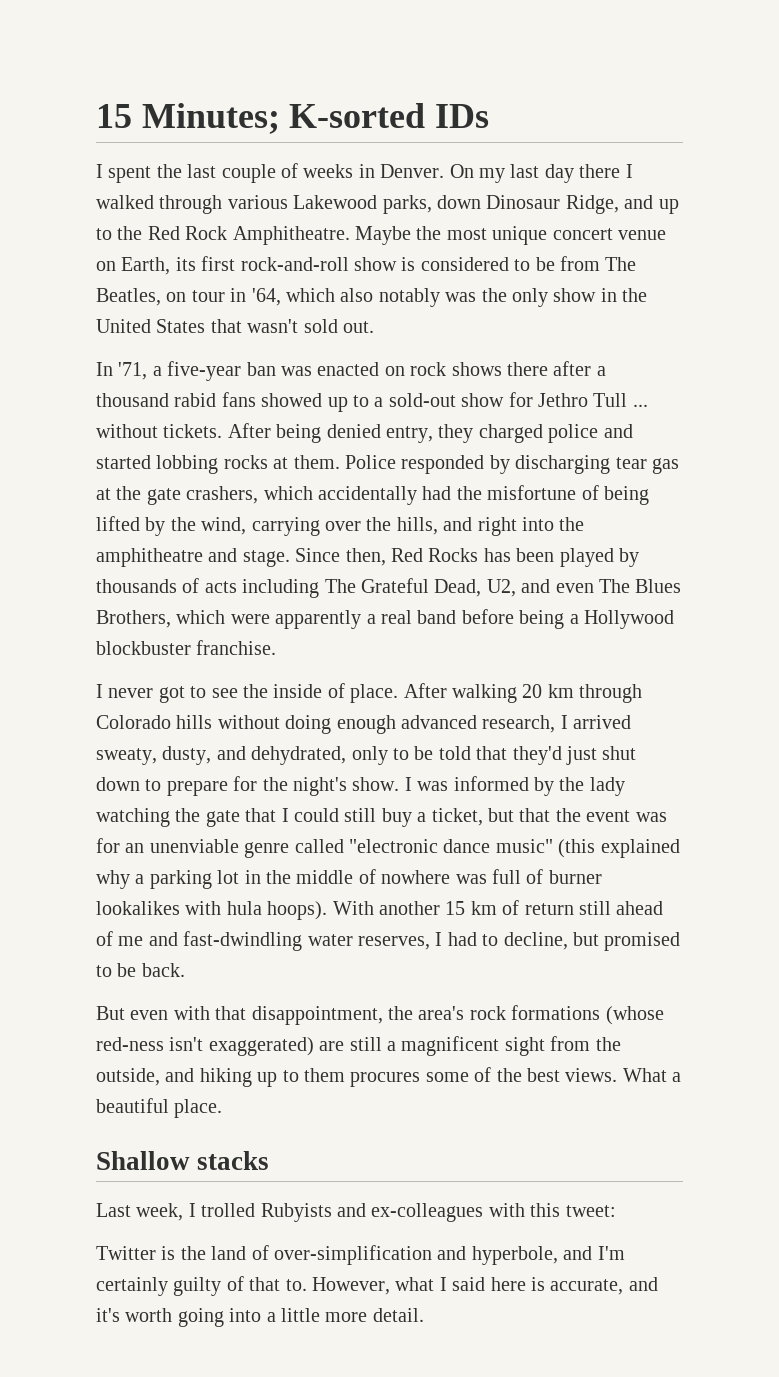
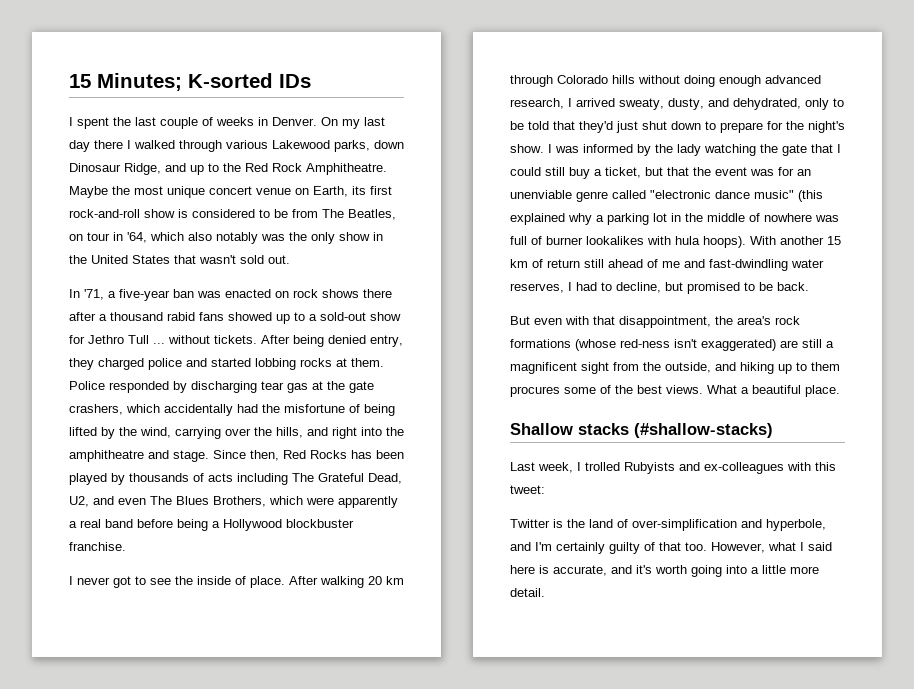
(270, 1160) none -> [634,423,773,438] (#shallow-stacks)
[285,1279,307,1291] to. -> [685,542,707,551] too.

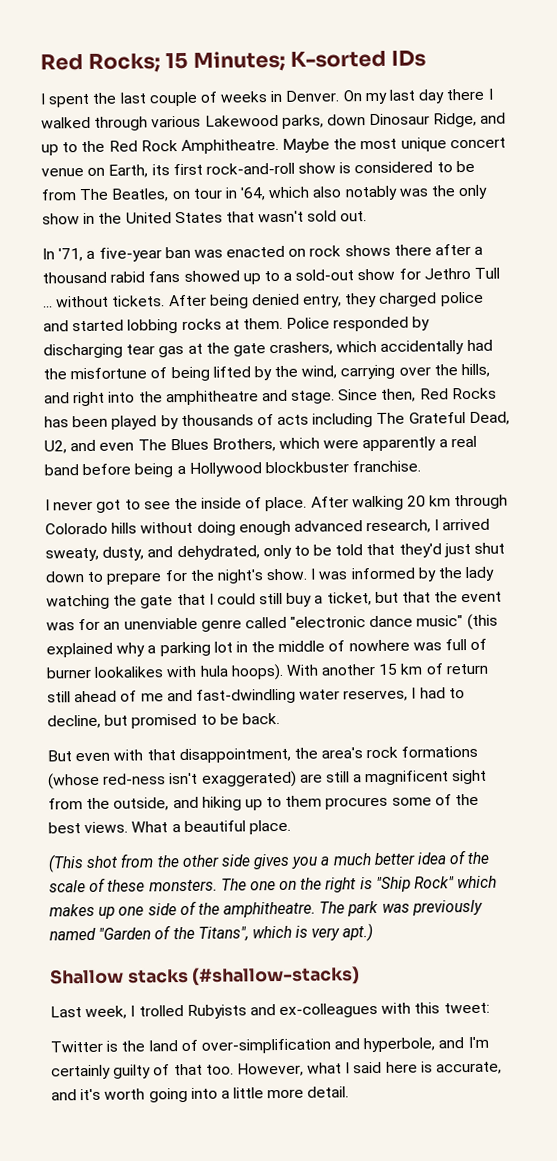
(69, 81) none -> [40,52,161,73] Red Rocks;
(840, 391) none -> [48,850,490,873] [49,875,498,893] [49,899,483,919] [49,923,374,942] // (This shot from the other side gives you a much better idea of the scale of these monsters. The one on the right is "Ship Rock" which makes up one side of the amphitheatre. The park was previously named "Garden of the Titans", which is very apt.)

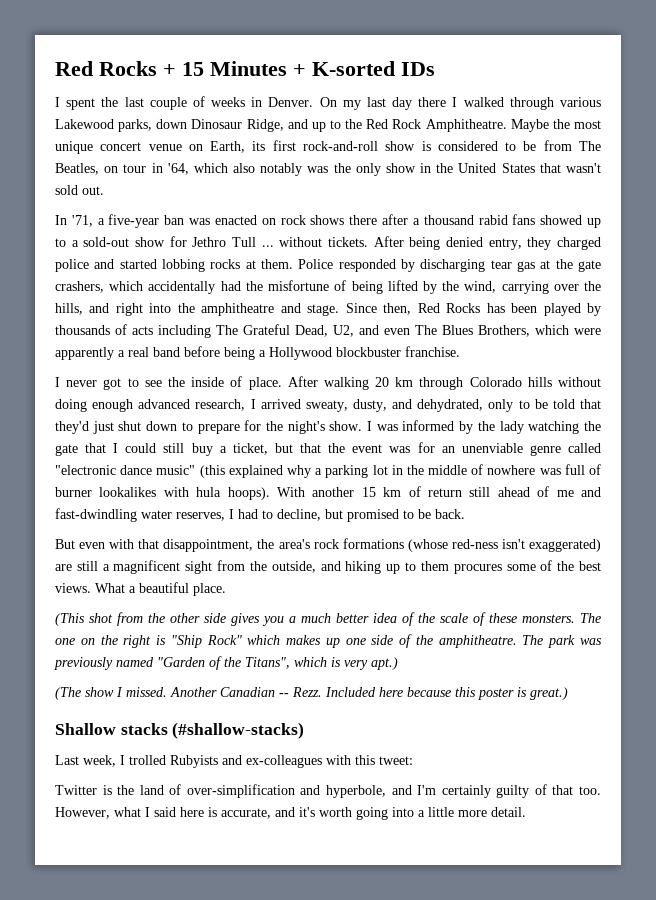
[40,50,286,73] Red Rocks; 15 Minutes; -> [55,61,306,76] Red Rocks + 15 Minutes +
(374, 932) none -> [55,687,568,700] // (The show I missed. Another Canadian -- Rezz. Included here because this poster is great.)

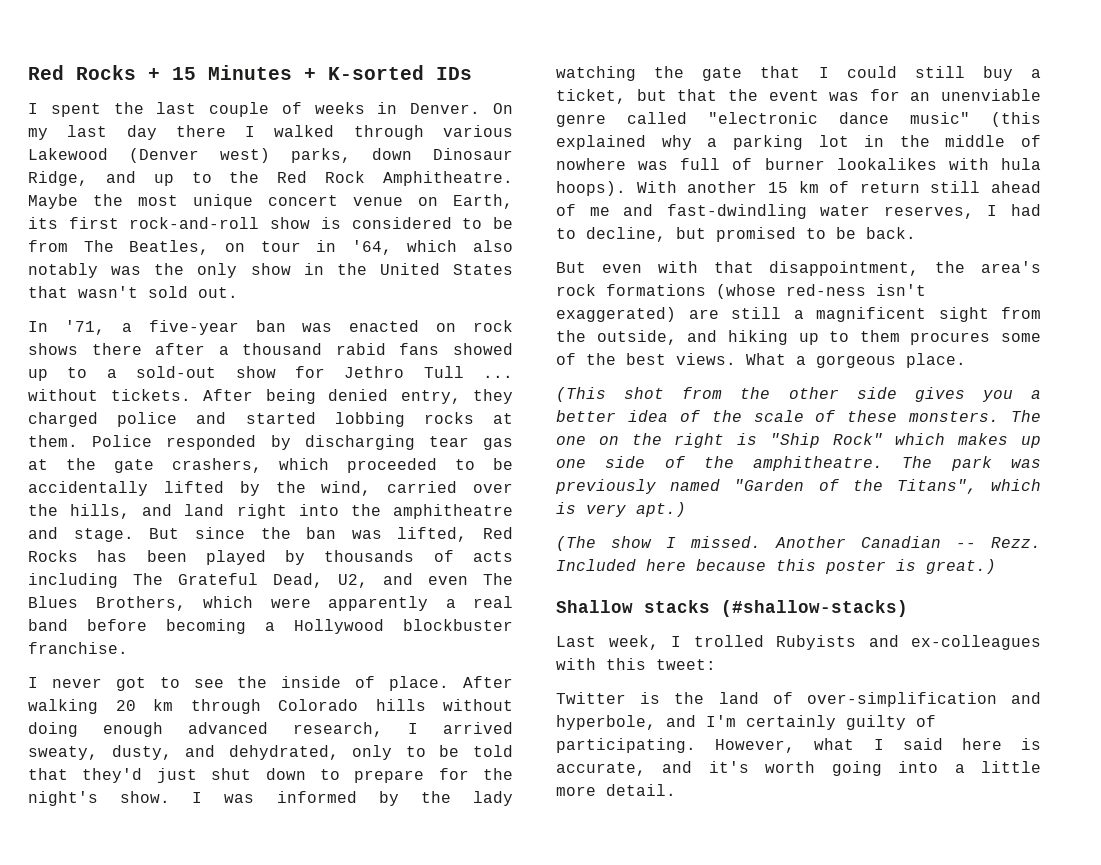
(114, 124) none -> [129,148,270,163] (Denver west)
[148,280,383,294] accidentally had the misfortune of being -> [347,458,513,473] [28,481,148,496] proceeded to be accidentally
[501,281,549,294] carrying -> [387,481,458,493] carried
(110, 308) none -> [184,504,225,516] land
[345,303,412,315] Since then, -> [149,527,468,542] But since the ban was lifted,
[224,347,255,360] being -> [166,619,246,634] becoming
[139,582,189,593] beautiful -> [816,355,896,368] gorgeous
[301,613,331,623] much -> (1041, 394) none
[552,785,601,795] that too. -> [556,738,696,753] participating.

